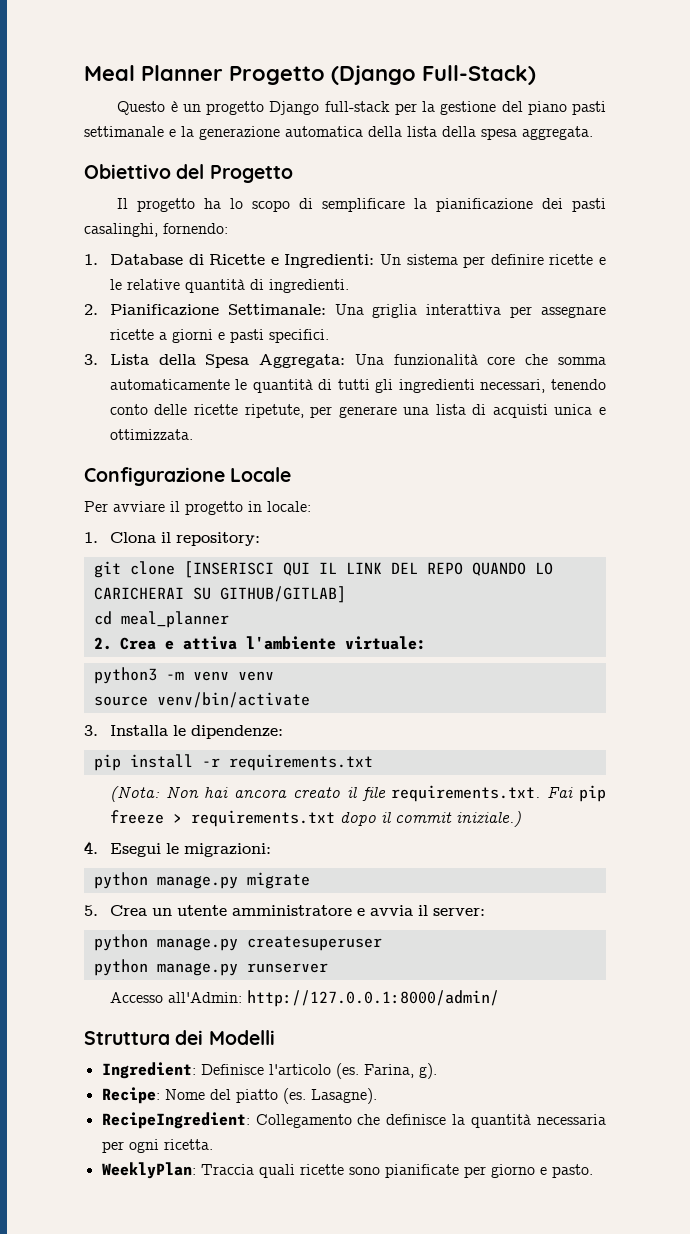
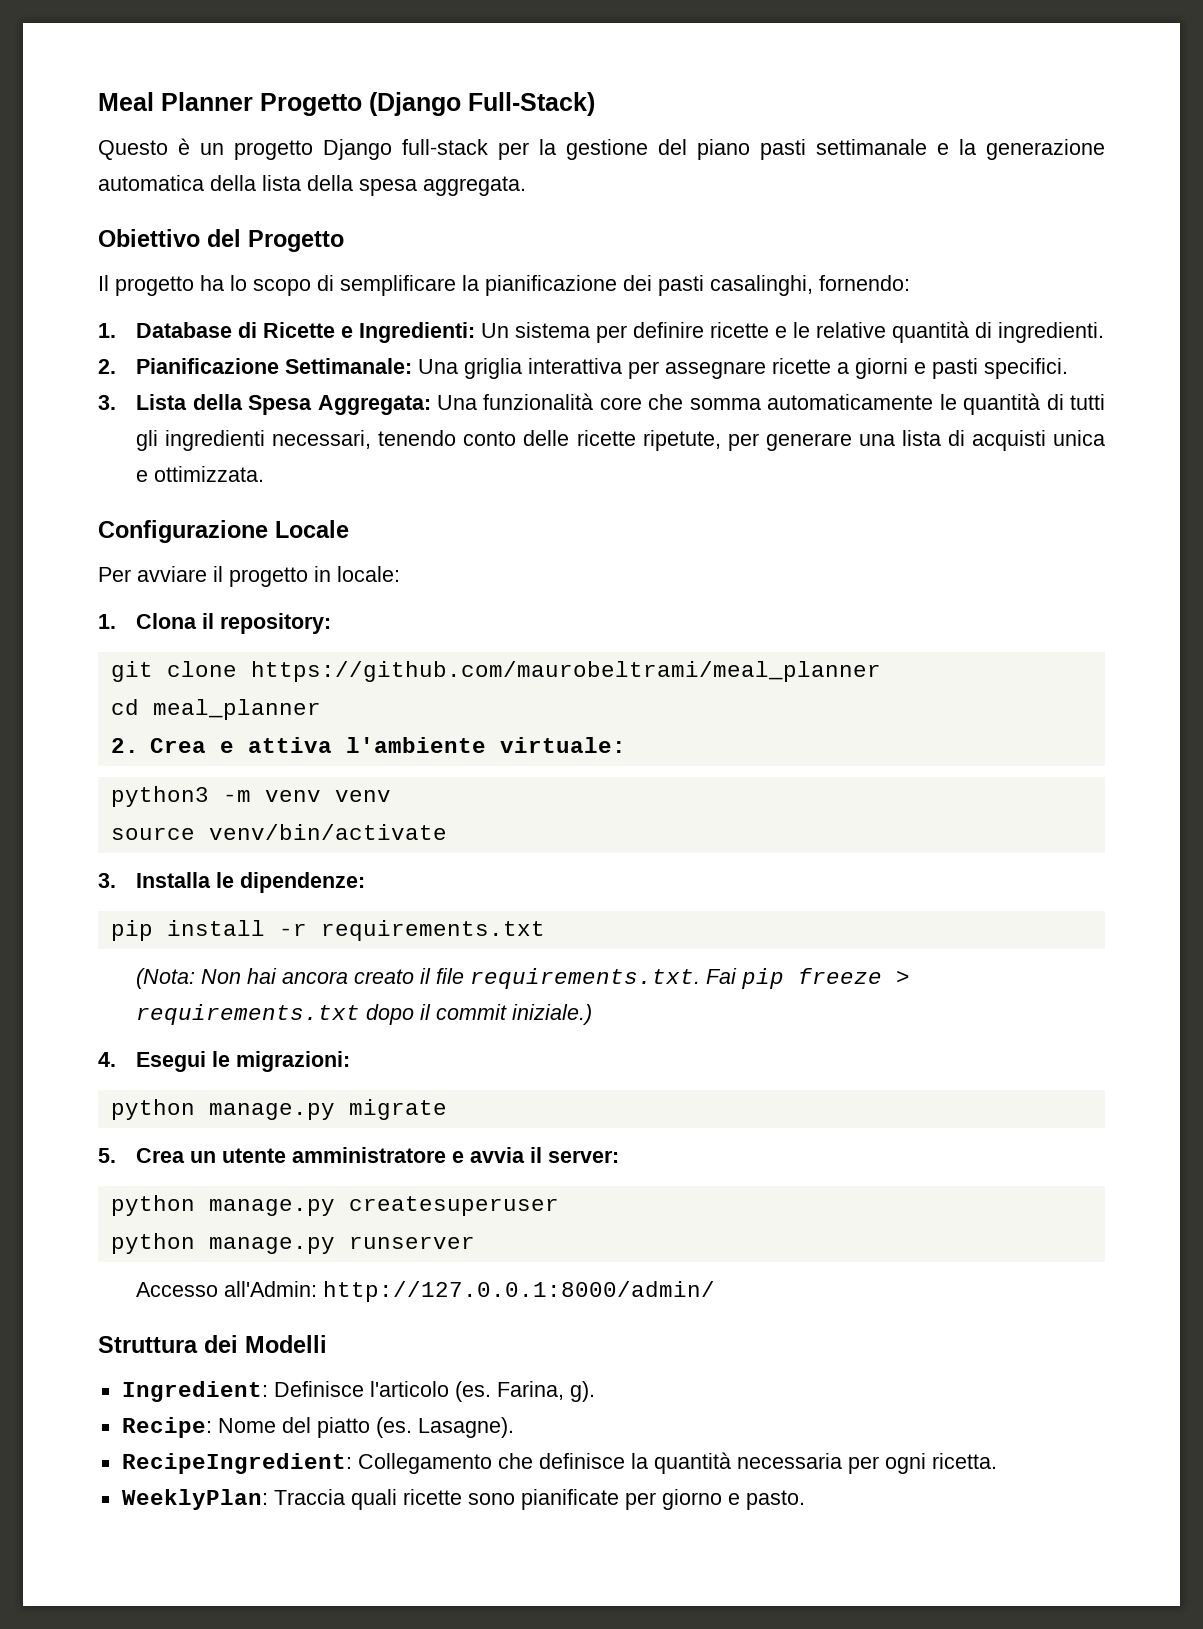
[183,561,553,578] [93,586,346,603] [INSERISCI QUI IL LINK DEL REPO QUANDO LO CARICHERAI SU GITHUB/GITLAB] -> [250,661,881,682] https://github.com/maurobeltrami/meal_planner

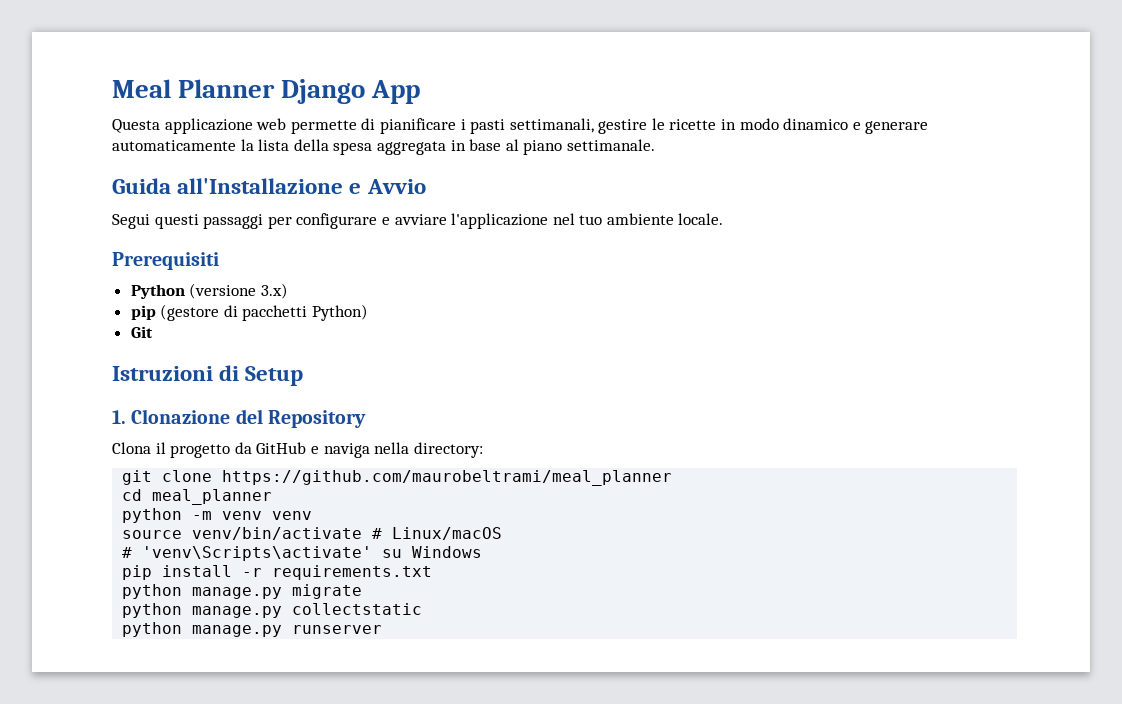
[260,92,595,116] [98,138,1105,160] [98,175,526,196] [98,229,344,252] [98,275,910,296] [98,321,1105,343] [98,358,1069,379] [98,393,1105,415] [136,430,1106,451] [136,466,265,482] [98,520,349,543] [98,566,400,587] [98,613,332,634] Progetto (Django Full-Stack) // Questo è un progetto Django full-stack per la gestione del piano pasti settimanale e la generazione automatica della lista della spesa aggregata. // Obiettivo del Progetto // Il progetto ha lo scopo di semplificare la pianificazione dei pasti casalinghi, fornendo: // 1. Database di Ricette e Ingredienti: Un sistema per definire ricette e le relative quantità di ingredienti. // 2. Pianificazione Settimanale: Una griglia interattiva per assegnare ricette a giorni e pasti specifici. // 3. Lista della Spesa Aggregata: Una funzionalità core che somma automaticamente le quantità di tutti gli ingredienti necessari, tenendo conto delle ricette ripetute, per generare una lista di acquisti unica e ottimizzata. // Configurazione Locale // Per avviare il progetto in locale: // 1. Clona il repository: -> [281,79,421,104] [112,118,929,134] [112,139,655,155] [112,178,426,194] [112,213,724,229] [112,252,219,270] [130,283,288,299] [130,304,369,321] [130,326,153,338] [112,365,304,386] [112,409,366,428] [112,442,483,458] Django App // Questa applicazione web permette di pianificare i pasti settimanali, gestire le ricette in modo dinamico e generare automaticamente la lista della spesa aggregata in base al piano settimanale. // Guida all'Installazione e Avvio // Segui questi passaggi per configurare e avviare l'applicazione nel tuo ambiente locale. // Prerequisiti // Python (versione 3.x) // pip (gestore di pacchetti Python) // Git // Istruzioni di Setup // 1. Clonazione del Repository // Clona il progetto da GitHub e naviga nella directory:
[110,737,626,753] [110,786,209,807] 2. Crea e attiva l'ambiente virtuale: // python3 -> [122,508,183,523] python
[98,872,366,893] [110,920,545,941] [136,968,911,989] [136,1004,593,1025] [98,1051,351,1072] [110,1099,447,1120] [98,1147,620,1163] [110,1195,559,1216] // 3. Installa le dipendenze: // pip install -r requirements.txt // (Nota: Non hai ancora creato il file requirements.txt. Fai pip freeze > requirements.txt dopo il commit iniziale.) // 4. Esegui le migrazioni: // python manage.py migrate // 5. Crea un utente amministratore e avvia il server: // python manage.py createsuperuser -> [372,527,503,540] [122,546,483,561] [122,565,433,580] [122,584,363,599] [122,603,423,618] # Linux/macOS // # 'venv\Scripts\activate' su Windows // pip install -r requirements.txt // python manage.py migrate // python manage.py collectstatic
[136,1281,716,1302] [98,1335,327,1353] [121,1381,595,1402] [121,1417,514,1438] [121,1452,997,1474] [121,1489,805,1510] // Accesso all'Admin: http://127.0.0.1:8000/admin/ // Struttura dei Modelli // Ingredient: Definisce l'articolo (es. Farina, g). // Recipe: Nome del piatto (es. Lasagne). // RecipeIngredient: Collegamento che definisce la quantità necessaria per ogni ricetta. // WeeklyPlan: Traccia quali ricette sono pianificate per giorno e pasto. -> (383, 629) none

